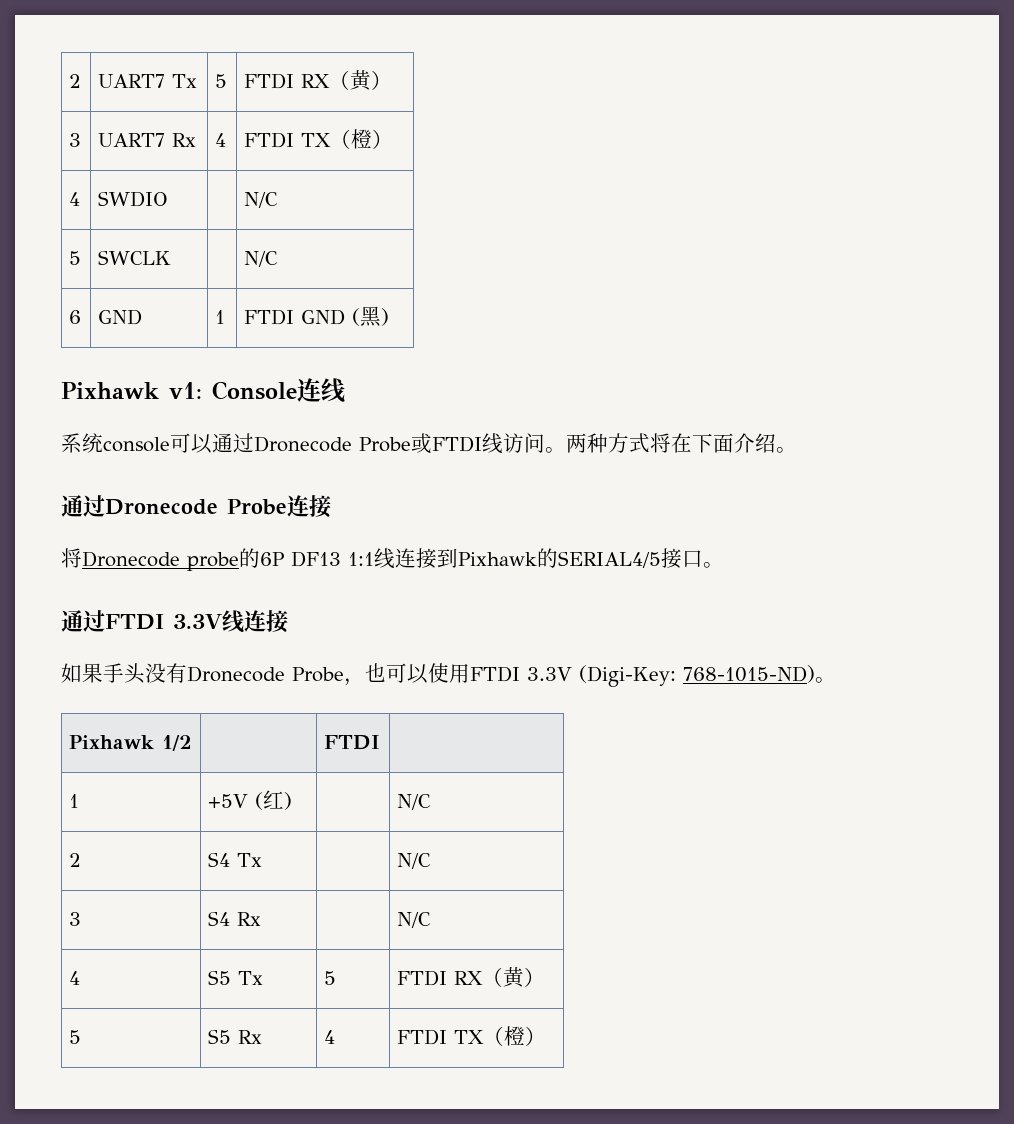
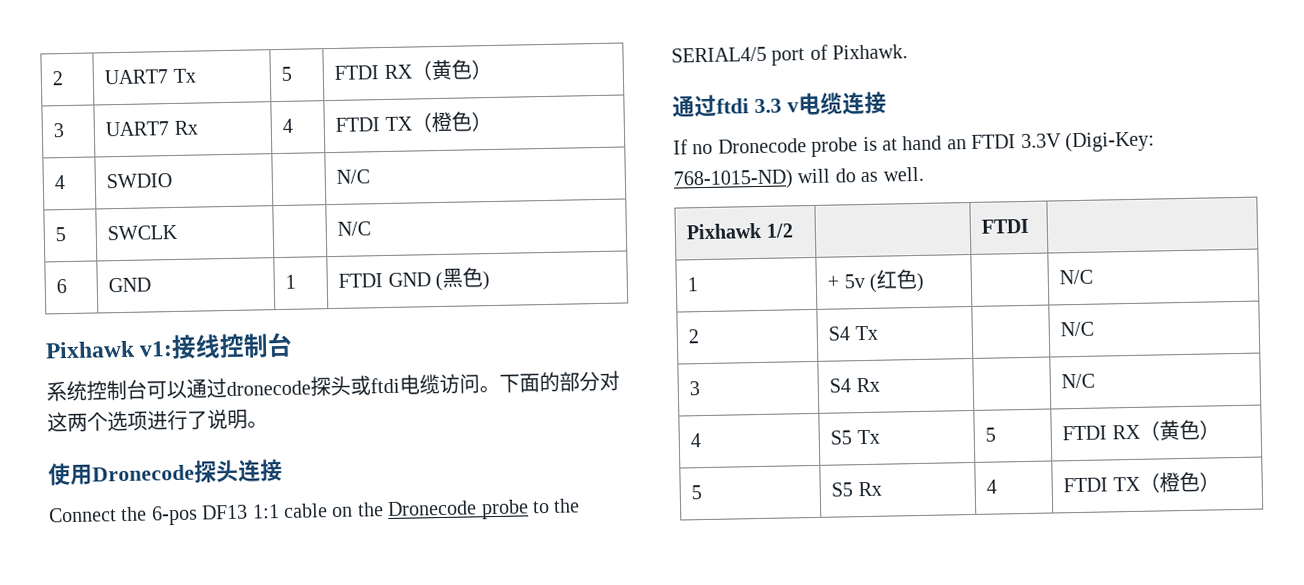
(373, 80) none -> [450,59,472,80] 色
(373, 139) none -> [450,111,472,132] 色
(382, 316) none -> [462,267,484,288] 色
[212,378,345,403] Console连线 -> [171,332,294,360] 接线控制台
[103,437,170,452] console -> [86,379,147,401] 控制台
[254,433,797,454] [61,495,331,518] [61,548,724,571] [61,610,288,633] [61,663,836,687] Dronecode Probe或FTDI线访问。两种方式将在下面介绍。 // 通过Dronecode Probe连接 // 将Dronecode probe的6P DF13 1:1线连接到Pixhawk的SERIAL4/5接口。 // 通过FTDI 3.3V线连接 // 如果手头没有Dronecode Probe，也可以使用FTDI 3.3V (Digi-Key: 768-1015-ND)。 -> [226,370,620,397] [47,409,268,433] [48,459,283,486] [48,498,581,526] [671,44,909,66] [672,91,887,118] [673,131,1155,157] [673,166,924,191] dronecode探头或ftdi电缆访问。下面的部分对这两个选项进行了说明。 // 使用Dronecode探头连接 // Connect the 6-pos DF13 1:1 cable on the Dronecode probe to the SERIAL4/5 port of Pixhawk. // 通过ftdi 3.3 v电缆连接 // If no Dronecode probe is at hand an FTDI 3.3V (Digi-Key: 768-1015-ND) will do as well.
[208,790,285,810] +5V (红 -> [827,268,918,293] + 5v (红色
(526, 977) none -> [1178,419,1200,441] 色
(526, 1036) none -> [1178,471,1200,493] 色

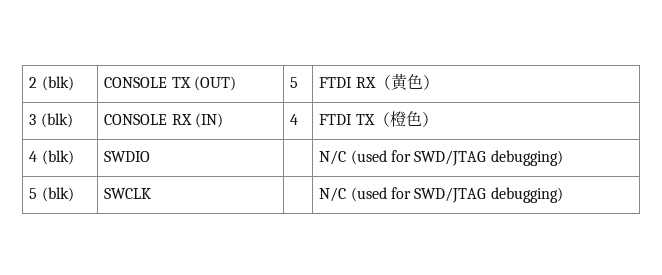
[52,71,64,86] [104,68,196,85] 2 | UART7 Tx -> [29,76,74,91] [104,76,236,91] 2 (blk) | CONSOLE TX (OUT)
[105,120,198,137] | UART7 Rx -> [40,113,73,128] [104,113,223,128] (blk) | CONSOLE RX (IN)
(66, 182) none -> [41,150,74,165] (blk)
[55,227,67,242] // 5 -> [350,150,563,166] [29,187,74,202] (used for SWD/JTAG debugging) // 5 (blk)
[56,279,68,294] [108,277,152,293] [285,274,297,289] [338,267,491,292] [45,332,294,360] [46,370,620,402] [47,409,268,433] [48,459,283,486] [48,498,581,526] [671,44,909,66] [672,91,887,118] [673,131,1155,157] [673,166,924,191] [686,222,793,240] [981,218,1030,234] [687,277,699,292] [827,268,926,293] [1059,269,1094,285] [688,329,700,344] [828,325,878,341] [1060,321,1095,337] [689,381,701,396] [829,377,880,393] [1061,373,1096,389] [690,433,702,448] [830,429,880,445] [985,427,997,442] [1062,419,1220,441] [691,485,703,500] [831,481,882,497] [986,479,998,494] [1063,471,1220,493] // 6 | GND | 1 | FTDI GND (黑色) // Pixhawk v1:接线控制台 // 系统控制台可以通过dronecode探头或ftdi电缆访问。下面的部分对这两个选项进行了说明。 // 使用Dronecode探头连接 // Connect the 6-pos DF13 1:1 cable on the Dronecode probe to the SERIAL4/5 port of Pixhawk. // 通过ftdi 3.3 v电缆连接 // If no Dronecode probe is at hand an FTDI 3.3V (Digi-Key: 768-1015-ND) will do as well. // Pixhawk 1/2 | | FTDI | // 1 | + 5v (红色) | | N/C // 2 | S4 Tx | | N/C // 3 | S4 Rx | | N/C // 4 | S5 Tx | 5 | FTDI RX（黄色） // 5 | S5 Rx | 4 | FTDI TX（橙色） -> [350,187,563,203] (used for SWD/JTAG debugging)

